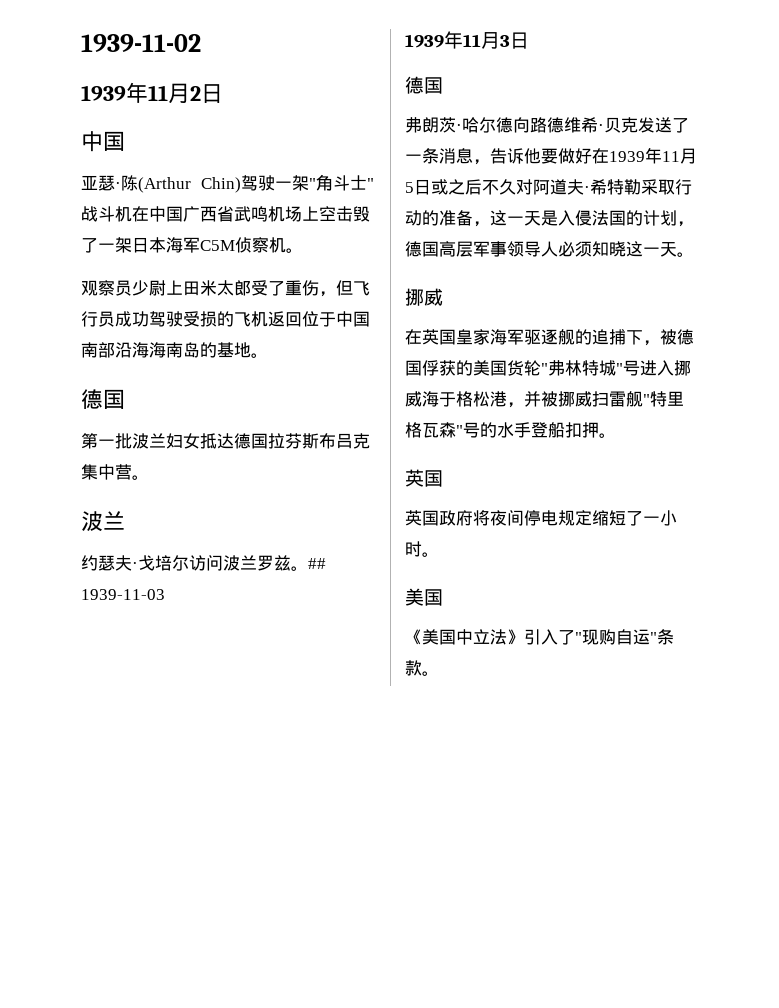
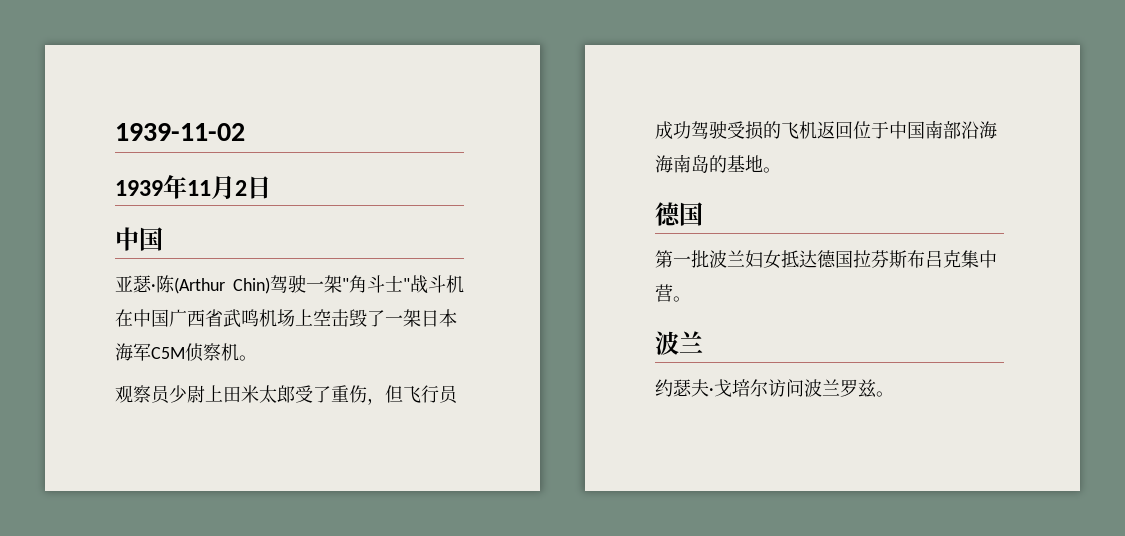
[308,558,326,569] [81,589,165,600] [405,31,529,49] [405,76,443,94] [405,117,689,133] [405,147,697,165] [405,179,692,195] [405,210,694,227] [405,241,694,257] [405,288,443,306] [405,329,694,346] [405,360,691,376] [405,391,684,408] [405,422,616,438] [405,469,443,487] [405,510,677,526] [405,541,439,557] [405,588,443,606] [405,629,674,645] [405,660,439,676] ## 1939-11-03 // 1939年11月3日 // 德国 // 弗朗茨·哈尔德向路德维希·贝克发送了一条消息，告诉他要做好在1939年11月5日或之后不久对阿道夫·希特勒采取行动的准备，这一天是入侵法国的计划，德国高层军事领导人必须知晓这一天。 // 挪威 // 在英国皇家海军驱逐舰的追捕下，被德国俘获的美国货轮"弗林特城"号进入挪威海于格松港，并被挪威扫雷舰"特里格瓦森"号的水手登船扣押。 // 英国 // 英国政府将夜间停电规定缩短了一小时。 // 美国 // 《美国中立法》引入了"现购自运"条款。 -> (894, 394) none

